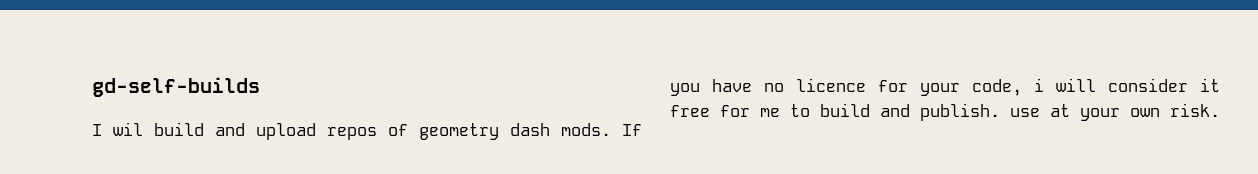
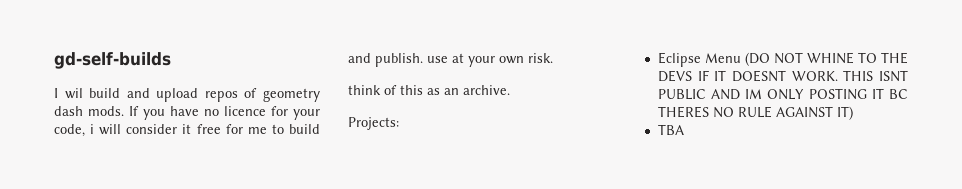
(1220, 110) none -> [348,85,510,95] [348,117,399,130] [657,52,908,67] [657,70,908,82] [657,88,908,100] [657,106,853,120] [657,124,684,135] // think of this as an archive. // Projects: // Eclipse Menu (DO NOT WHINE TO THE DEVS IF IT DOESNT WORK. THIS ISNT PUBLIC AND IM ONLY POSTING IT BC THERES NO RULE AGAINST IT) // TBA

